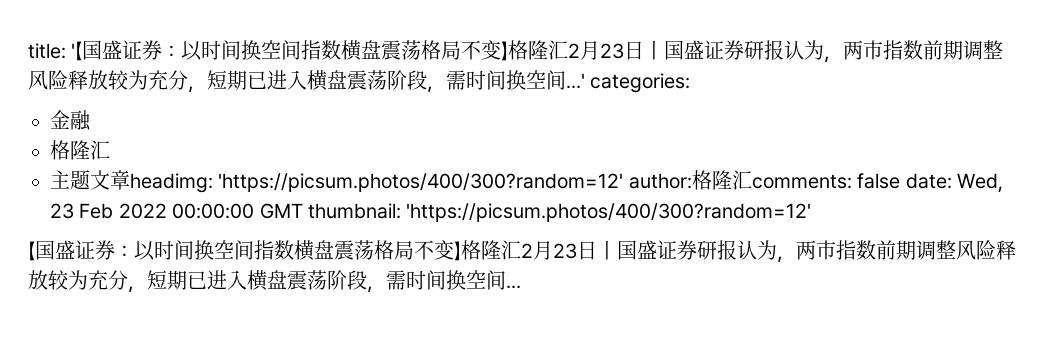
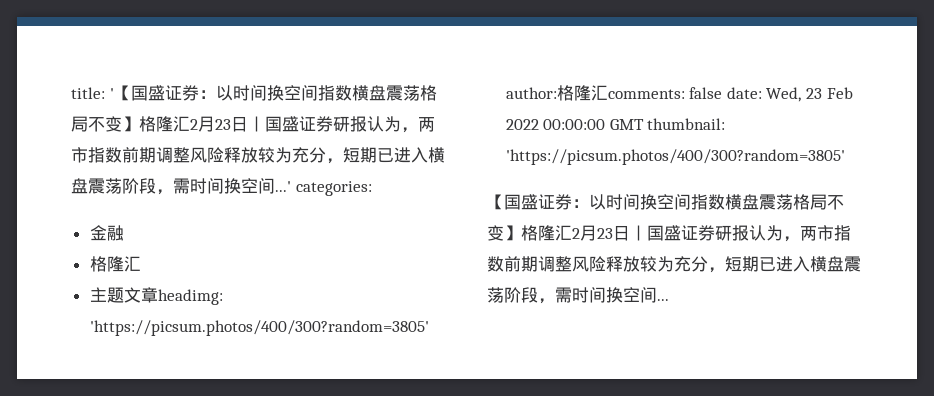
[218,173,624,192] 'https://picsum.photos/400/300?random=12' -> [89,320,429,336] 'https://picsum.photos/400/300?random=3805'
[406,203,812,222] 'https://picsum.photos/400/300?random=12' -> [505,149,845,165] 'https://picsum.photos/400/300?random=3805'

